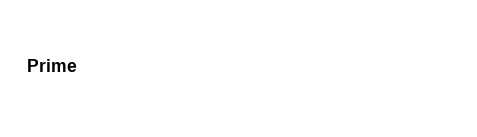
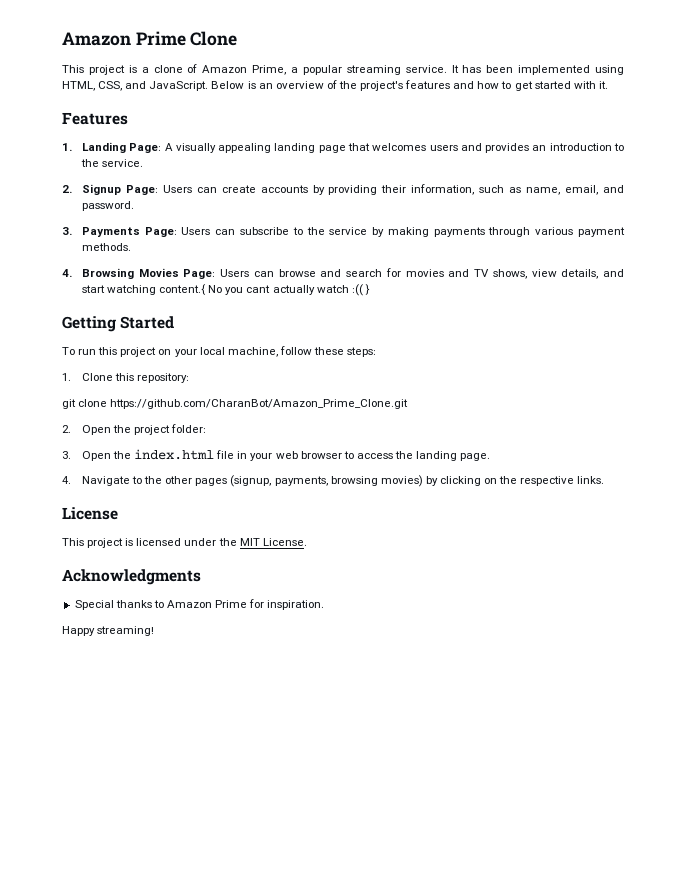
[27,59,77,72] Prime -> [62,31,238,46] [62,64,624,75] [62,80,608,91] [62,112,128,125] [62,142,624,153] [80,159,144,167] [62,184,624,195] [81,201,134,211] [62,227,625,237] [81,243,131,251] [62,268,624,279] [81,284,370,296] [62,316,175,332] [62,346,377,357] [62,373,190,383] [62,399,409,409] [62,424,207,435] [62,449,491,461] [62,475,605,487] [62,507,118,520] [62,538,307,548] [62,569,201,585] [74,599,325,610] [62,626,155,636] Amazon Prime Clone // This project is a clone of Amazon Prime, a popular streaming service. It has been implemented using HTML, CSS, and JavaScript. Below is an overview of the project's features and how to get started with it. // Features // 1. Landing Page: A visually appealing landing page that welcomes users and provides an introduction to the service. // 2. Signup Page: Users can create accounts by providing their information, such as name, email, and password. // 3. Payments Page: Users can subscribe to the service by making payments through various payment methods. // 4. Browsing Movies Page: Users can browse and search for movies and TV shows, view details, and start watching content.{ No you cant actually watch :(( } // Getting Started // To run this project on your local machine, follow these steps: // 1. Clone this repository: // git clone https://github.com/CharanBot/Amazon_Prime_Clone.git // 2. Open the project folder: // 3. Open the index.html file in your web browser to access the landing page. // 4. Navigate to the other pages (signup, payments, browsing movies) by clicking on the respective links. // License // This project is licensed under the MIT License. // Acknowledgments // Special thanks to Amazon Prime for inspiration. // Happy streaming!

